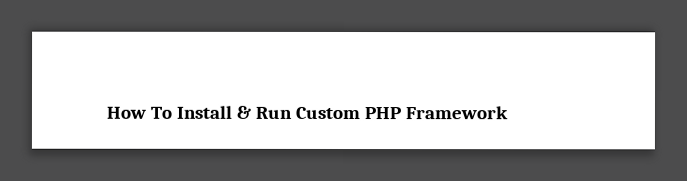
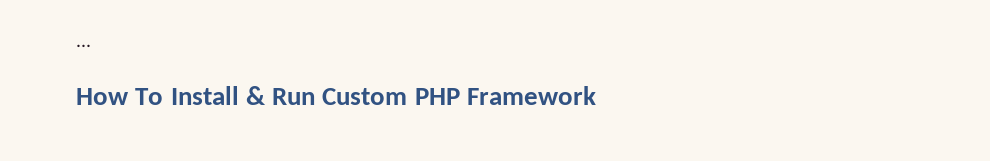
(106, 112) none -> [76,44,91,48] ... //

